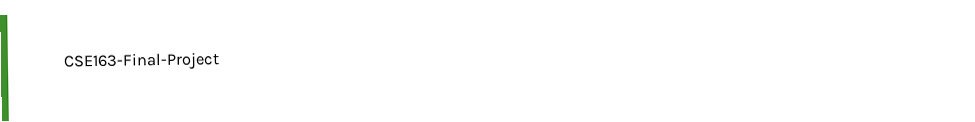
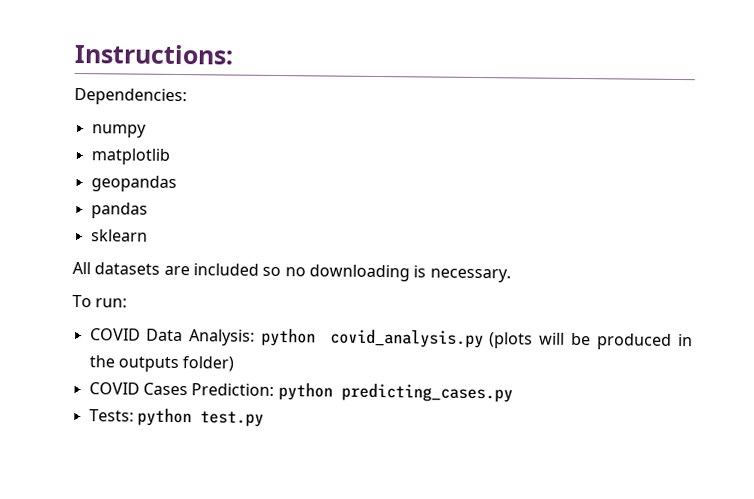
[63,52,220,72] CSE163-Final-Project -> [74,43,234,65] [74,87,187,106] [91,124,147,138] [90,148,170,165] [90,175,177,193] [90,202,148,219] [90,229,148,242] [72,261,511,283] [72,294,128,308] [89,327,694,350] [88,355,235,373] [88,382,513,403] [88,407,264,427] Instructions: // Dependencies: // numpy // matplotlib // geopandas // pandas // sklearn // All datasets are included so no downloading is necessary. // To run: // COVID Data Analysis: python covid_analysis.py (plots will be produced in the outputs folder) // COVID Cases Prediction: python predicting_cases.py // Tests: python test.py

